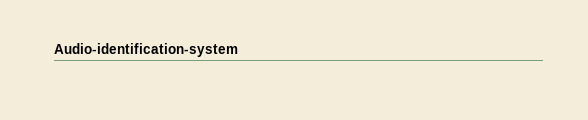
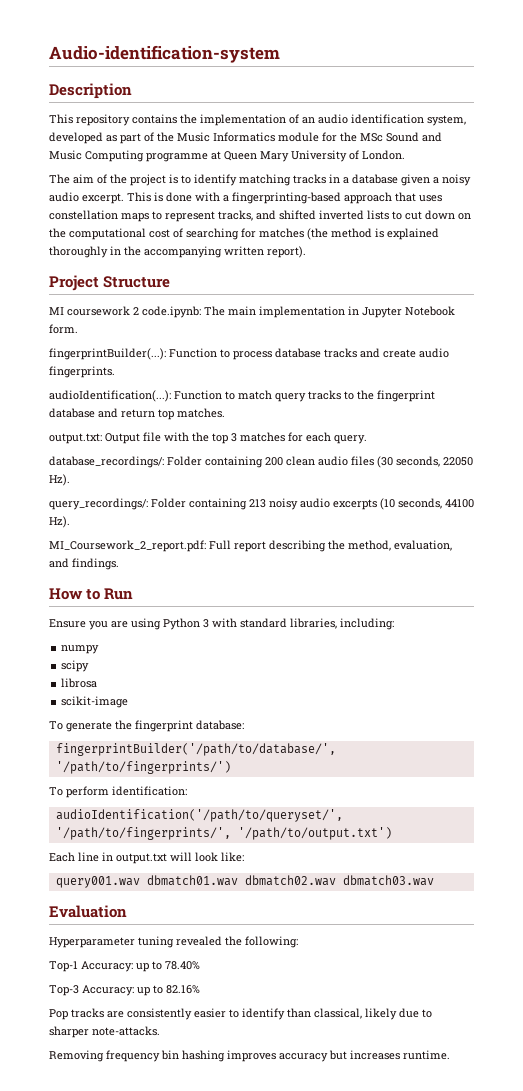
(238, 50) none -> [49,83,132,99] [49,114,466,126] [49,132,442,144] [49,150,405,162] [49,174,471,186] [49,192,442,204] [49,210,471,222] [49,228,439,240] [49,246,306,258] [49,275,171,291] [49,306,455,318] [49,324,78,334] [49,348,449,360] [49,366,115,378] [49,390,435,402] [49,408,225,420] [49,432,367,444] [49,456,473,468] [49,474,70,486] [49,498,474,510] [49,516,70,528] [49,540,452,552] [49,558,119,570] [49,588,134,600] [49,618,394,630] [61,645,100,654] [61,660,90,672] [61,678,98,688] [61,696,129,708] [49,720,244,732] [55,743,336,756] [55,761,231,774] [49,786,187,798] [55,809,343,822] [55,827,392,840] [49,852,244,864] [55,875,434,888] [49,905,127,918] [49,936,298,948] [49,961,200,972] [49,985,200,996] [49,1008,432,1020] [49,1026,160,1038] [49,1050,450,1062] // Description // This repository contains the implementation of an audio identification system, developed as part of the Music Informatics module for the MSc Sound and Music Computing programme at Queen Mary University of London. // The aim of the project is to identify matching tracks in a database given a noisy audio excerpt. This is done with a fingerprinting-based approach that uses constellation maps to represent tracks, and shifted inverted lists to cut down on the computational cost of searching for matches (the method is explained thoroughly in the accompanying written report). // Project Structure // MI coursework 2 code.ipynb: The main implementation in Jupyter Notebook form. // fingerprintBuilder(...): Function to process database tracks and create audio fingerprints. // audioIdentification(...): Function to match query tracks to the fingerprint database and return top matches. // output.txt: Output file with the top 3 matches for each query. // database_recordings/: Folder containing 200 clean audio files (30 seconds, 22050 Hz). // query_recordings/: Folder containing 213 noisy audio excerpts (10 seconds, 44100 Hz). // MI_Coursework_2_report.pdf: Full report describing the method, evaluation, and findings. // How to Run // Ensure you are using Python 3 with standard libraries, including: // numpy // scipy // librosa // scikit-image // To generate the fingerprint database: // fingerprintBuilder('/path/to/database/', '/path/to/fingerprints/') // To perform identification: // audioIdentification('/path/to/queryset/', '/path/to/fingerprints/', '/path/to/output.txt') // Each line in output.txt will look like: // query001.wav dbmatch01.wav dbmatch02.wav dbmatch03.wav // Evaluation // Hyperparameter tuning revealed the following: // Top-1 Accuracy: up to 78.40% // Top-3 Accuracy: up to 82.16% // Pop tracks are consistently easier to identify than classical, likely due to sharper note-attacks. // Removing frequency bin hashing improves accuracy but increases runtime.

